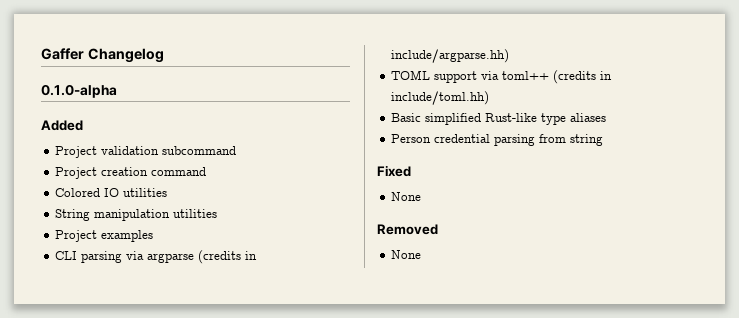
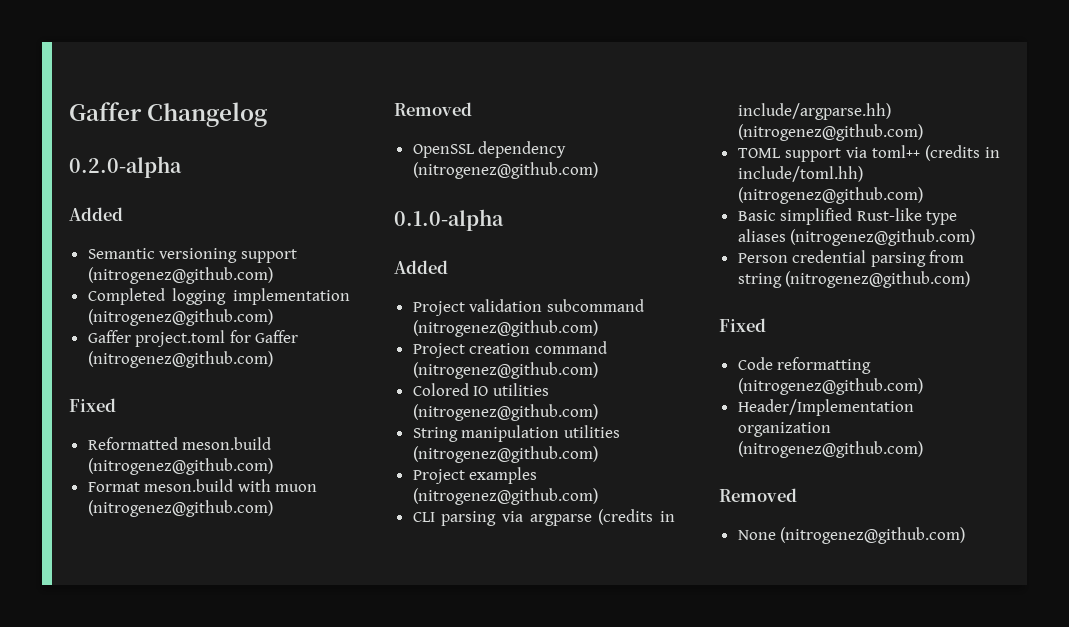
(164, 55) none -> [69,156,182,178] [69,207,123,221] [87,248,297,263] [87,267,273,284] [87,288,350,305] [87,309,273,326] [87,330,299,347] [87,351,273,368] [69,398,116,412] [87,437,272,450] [87,458,273,475] [87,479,318,492] [87,500,273,517] [394,102,472,116] [412,141,567,158] [412,162,598,179] // 0.2.0-alpha // Added // Semantic versioning support (nitrogenez@github.com) // Completed logging implementation (nitrogenez@github.com) // Gaffer project.toml for Gaffer (nitrogenez@github.com) // Fixed // Reformatted meson.build (nitrogenez@github.com) // Format meson.build with muon (nitrogenez@github.com) // Removed // OpenSSL dependency (nitrogenez@github.com)
(237, 150) none -> [412,320,598,337] (nitrogenez@github.com)
(207, 171) none -> [412,362,598,379] (nitrogenez@github.com)
(168, 192) none -> [412,404,598,421] (nitrogenez@github.com)
(218, 213) none -> [412,446,598,463] (nitrogenez@github.com)
(154, 236) none -> [412,488,598,505] (nitrogenez@github.com)
(510, 56) none -> [737,124,923,141] (nitrogenez@github.com)
(490, 98) none -> [737,187,923,204] (nitrogenez@github.com)
(607, 117) none -> [790,229,976,246] (nitrogenez@github.com)
[377,165,411,177] [391,192,422,201] // Fixed // None -> [785,271,971,288] [719,318,766,332] [737,357,872,374] [737,378,923,395] [737,399,914,416] [737,422,831,437] [737,441,923,458] (nitrogenez@github.com) // Fixed // Code reformatting (nitrogenez@github.com) // Header/Implementation organization (nitrogenez@github.com)
(422, 254) none -> [780,527,966,544] (nitrogenez@github.com)

